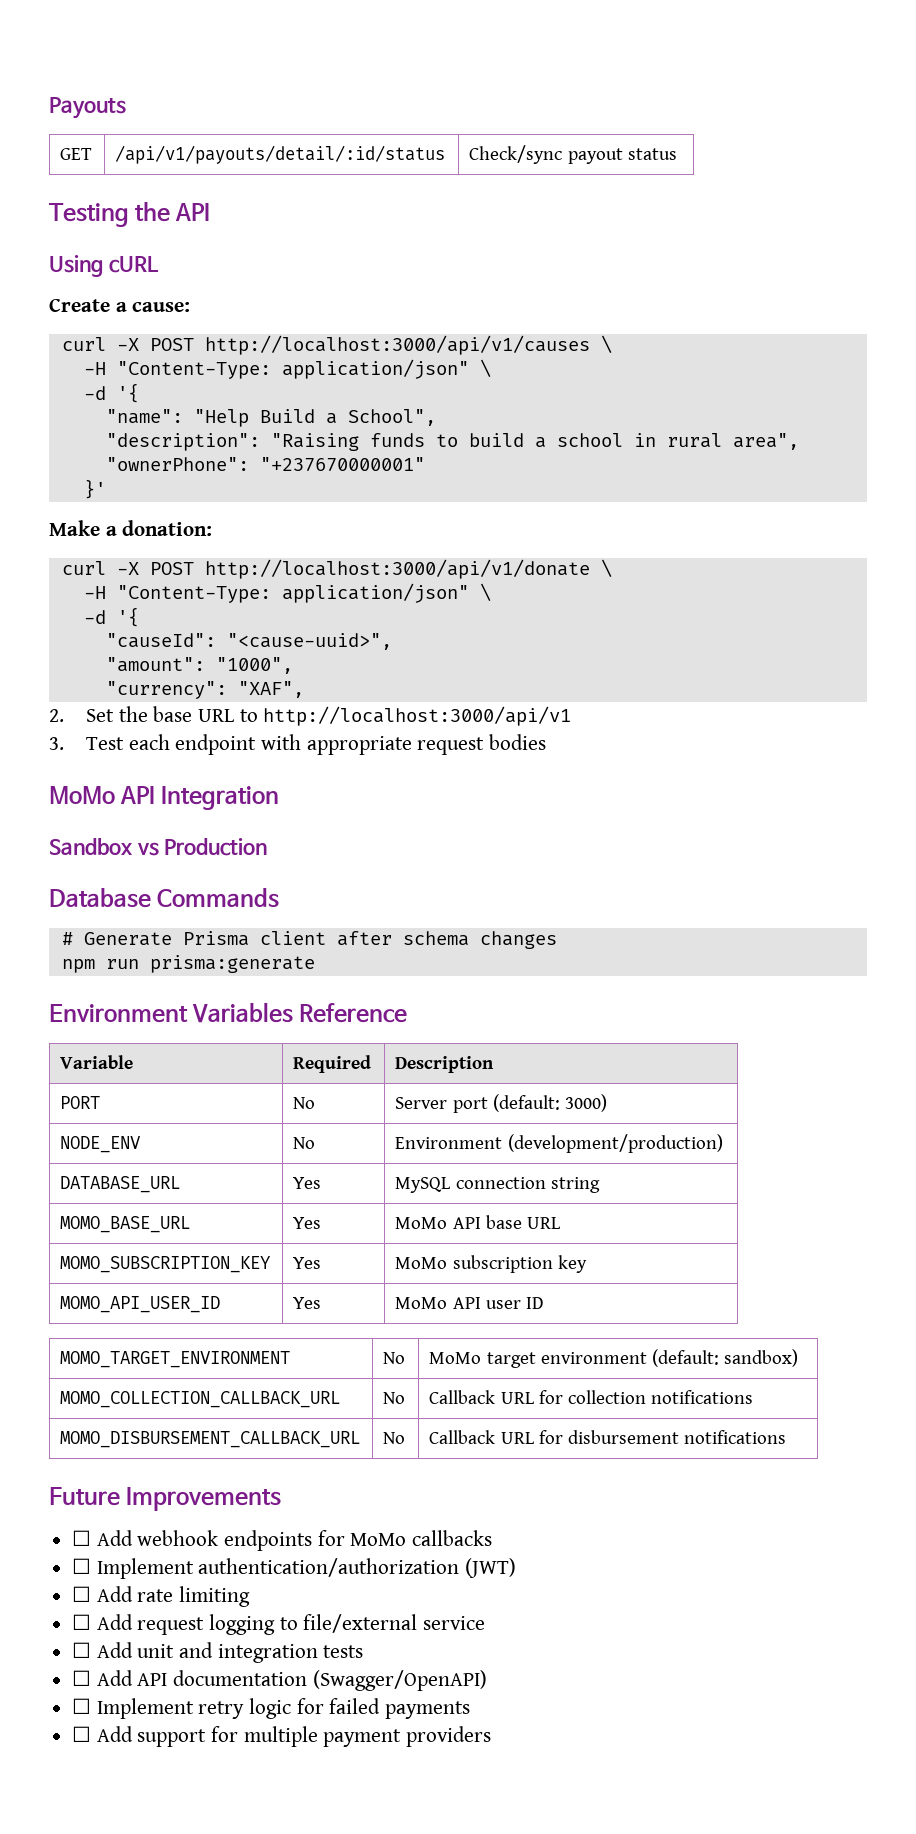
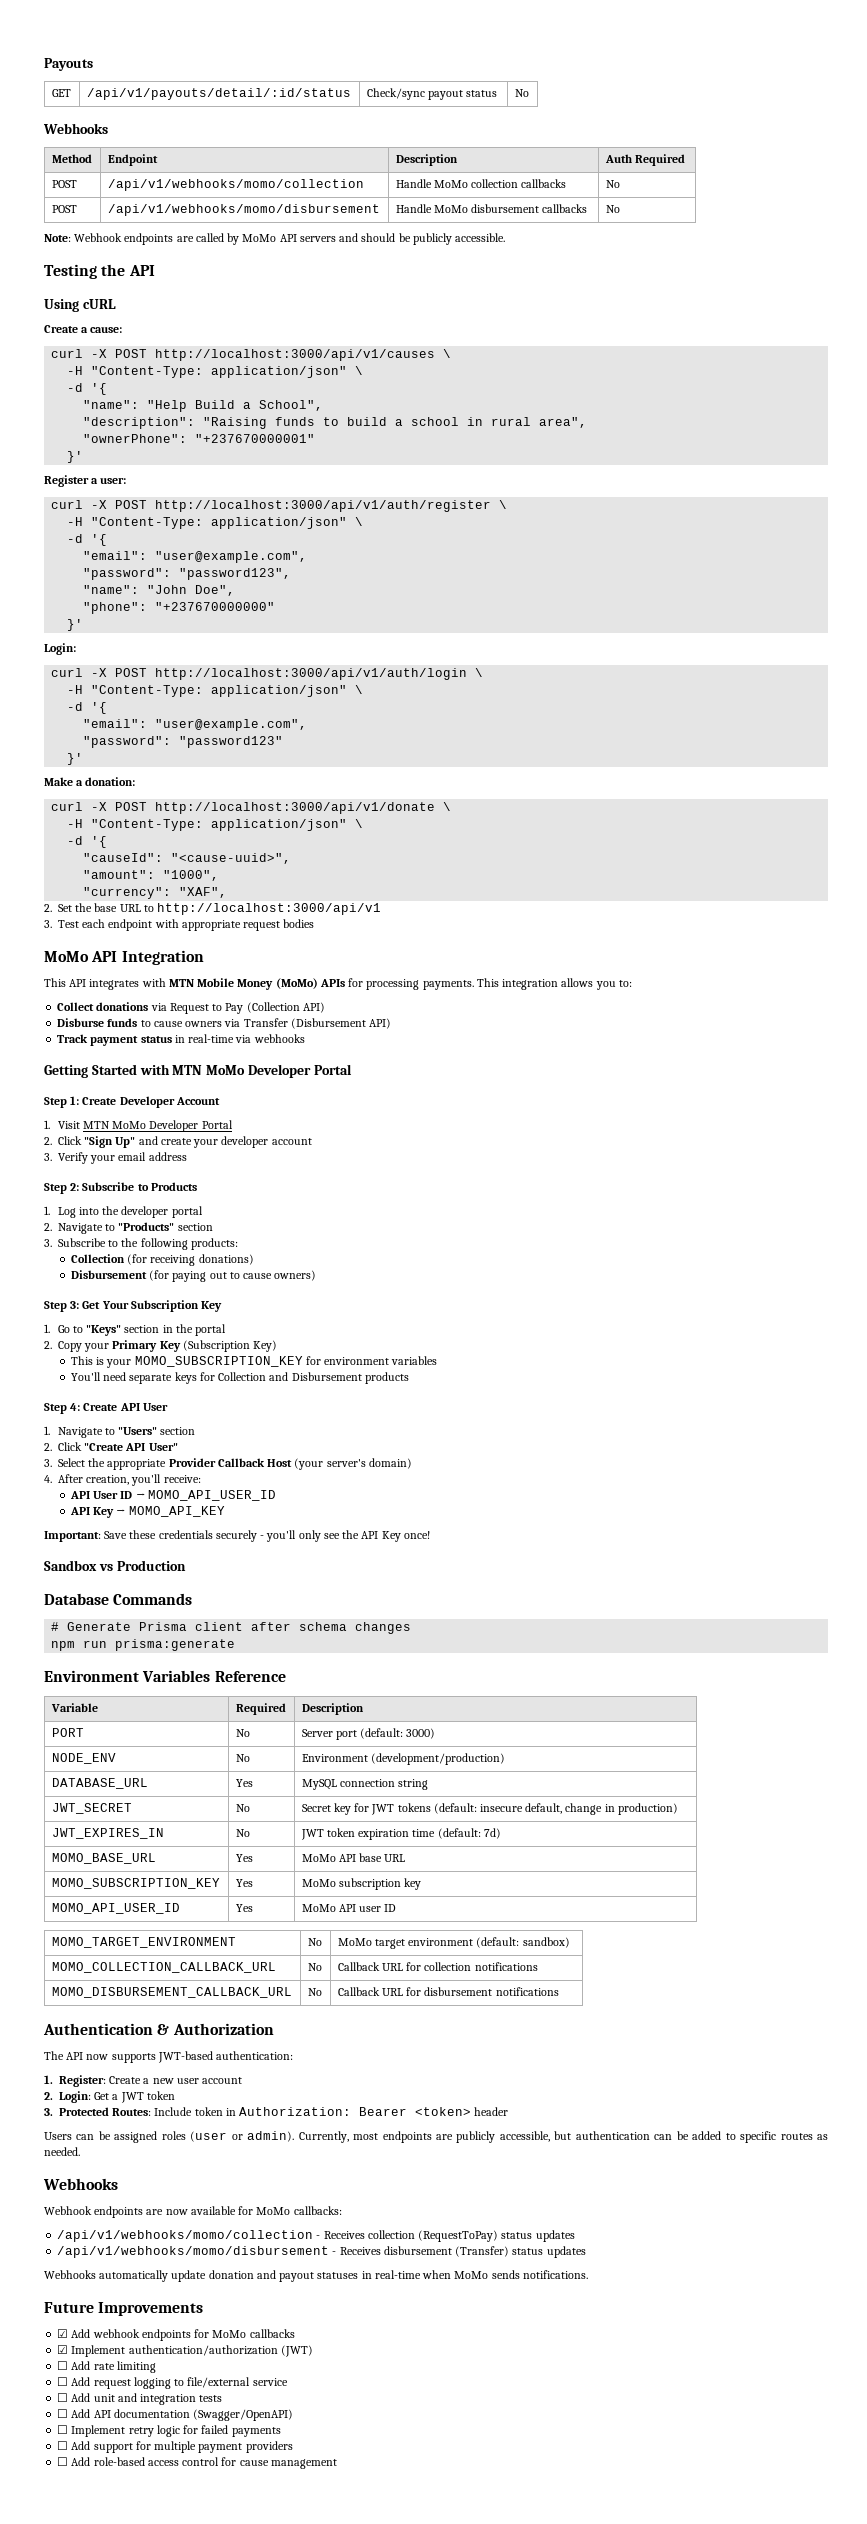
(677, 154) none -> [514,89,529,97] [43,123,108,134] [51,154,92,163] [107,154,158,166] [395,154,458,166] [604,154,685,166] [51,180,77,188] [107,179,364,191] [395,179,567,188] [605,180,620,188] [51,205,77,213] [107,204,380,216] [395,204,588,213] [605,205,620,213] [44,233,506,245] | No // Webhooks // Method | Endpoint | Description | Auth Required // POST | /api/v1/webhooks/momo/collection | Handle MoMo collection callbacks | No // POST | /api/v1/webhooks/momo/disbursement | Handle MoMo disbursement callbacks | No // Note: Webhook endpoints are called by MoMo API servers and should be publicly accessible.
(106, 489) none -> [44,475,127,487] [51,500,508,512] [67,517,364,529] [67,534,108,546] [83,551,308,563] [83,568,292,580] [83,585,236,596] [83,602,276,614] [67,619,84,631] [44,643,76,655] [51,668,484,680] [67,685,364,697] [67,702,108,714] [83,719,308,731] [83,736,284,748] [67,753,84,765] // Register a user: // curl -X POST http://localhost:3000/api/v1/auth/register \ // -H "Content-Type: application/json" \ // -d '{ // "email": "user@example.com", // "password": "password123", // "name": "John Doe", // "phone": "+237670000000" // }' // Login: // curl -X POST http://localhost:3000/api/v1/auth/login \ // -H "Content-Type: application/json" \ // -d '{ // "email": "user@example.com", // "password": "password123" // }'
(280, 798) none -> [44,978,632,990] [57,1002,325,1014] [57,1018,392,1029] [57,1034,305,1046] [44,1064,352,1078] [44,1096,220,1108] [44,1120,233,1132] [44,1136,312,1148] [44,1152,187,1164] [44,1182,197,1194] [44,1206,203,1218] [44,1222,213,1234] [44,1238,238,1250] [70,1254,254,1266] [70,1270,317,1282] [44,1300,223,1312] [44,1324,227,1336] [44,1340,278,1352] [70,1356,438,1368] [70,1372,409,1384] [44,1403,168,1414] [44,1426,196,1438] [44,1442,178,1451] [44,1458,412,1470] [44,1474,201,1486] [69,1490,276,1501] [69,1506,225,1518] [44,1530,430,1542] // This API integrates with MTN Mobile Money (MoMo) APIs for processing payments. This integration allows you to: // Collect donations via Request to Pay (Collection API) // Disburse funds to cause owners via Transfer (Disbursement API) // Track payment status in real-time via webhooks // Getting Started with MTN MoMo Developer Portal // Step 1: Create Developer Account // 1. Visit MTN MoMo Developer Portal // 2. Click "Sign Up" and create your developer account // 3. Verify your email address // Step 2: Subscribe to Products // 1. Log into the developer portal // 2. Navigate to "Products" section // 3. Subscribe to the following products: // Collection (for receiving donations) // Disbursement (for paying out to cause owners) // Step 3: Get Your Subscription Key // 1. Go to "Keys" section in the portal // 2. Copy your Primary Key (Subscription Key) // This is your MOMO_SUBSCRIPTION_KEY for environment variables // You'll need separate keys for Collection and Disbursement products // Step 4: Create API User // 1. Navigate to "Users" section // 2. Click "Create API User" // 3. Select the appropriate Provider Callback Host (your server's domain) // 4. After creation, you'll receive: // API User ID → MOMO_API_USER_ID // API Key → MOMO_API_KEY // Important: Save these credentials securely - you'll only see the API Key once!
(600, 1185) none -> [51,1803,132,1814] [235,1804,250,1812] [301,1803,678,1815] [51,1828,164,1839] [235,1829,250,1837] [300,1828,501,1840] // JWT_SECRET | No | Secret key for JWT tokens (default: insecure default, change in production) // JWT_EXPIRES_IN | No | JWT token expiration time (default: 7d)
(786, 1437) none -> [43,2023,274,2035] [44,2051,294,2063] [44,2075,243,2087] [44,2091,175,2103] [44,2107,509,2116] [44,2131,829,2143] [44,2147,80,2156] [43,2178,118,2190] [44,2206,342,2218] [57,2230,575,2242] [57,2246,586,2258] [44,2270,588,2282] // Authentication & Authorization // The API now supports JWT-based authentication: // 1. Register: Create a new user account // 2. Login: Get a JWT token // 3. Protected Routes: Include token in Authorization: Bearer <token> header // Users can be assigned roles (user or admin). Currently, most endpoints are publicly accessible, but authentication can be added to specific routes as needed. // Webhooks // Webhook endpoints are now available for MoMo callbacks: // /api/v1/webhooks/momo/collection - Receives collection (RequestToPay) status updates // /api/v1/webhooks/momo/disbursement - Receives disbursement (Transfer) status updates // Webhooks automatically update donation and payout statuses in real-time when MoMo sends notifications.
[72,1530,92,1546] ☐ -> [57,2329,69,2338] ☑
[72,1558,92,1574] ☐ -> [57,2345,69,2354] ☑
(492, 1736) none -> [57,2457,337,2469] // ☐ Add role-based access control for cause management

